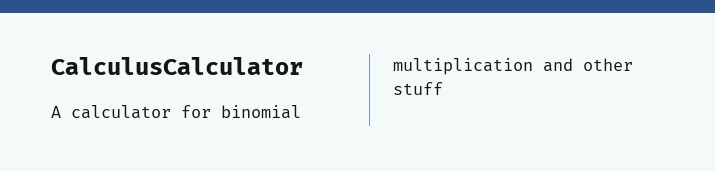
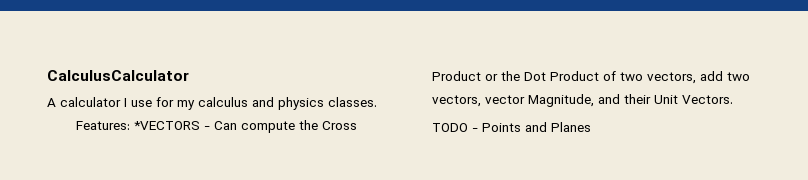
[181,105,301,119] [393,58,633,75] [393,82,443,95] for binomial multiplication and other stuff -> [124,97,377,110] [75,120,357,133] [432,71,750,84] [432,94,733,107] [432,122,591,132] I use for my calculus and physics classes. // Features: *VECTORS - Can compute the Cross Product or the Dot Product of two vectors, add two vectors, vector Magnitude, and their Unit Vectors. // TODO - Points and Planes

